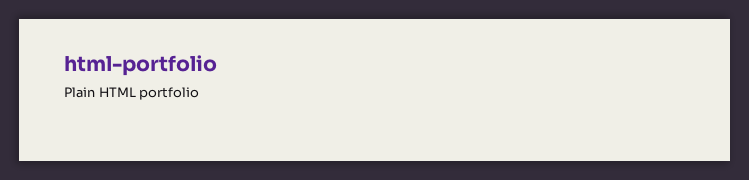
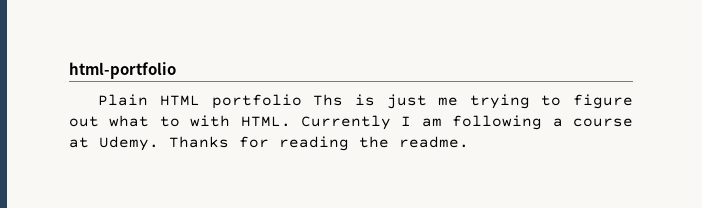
(200, 93) none -> [313,94,634,109] [69,115,633,130] [69,136,469,151] Ths is just me trying to figure out what to with HTML. Currently I am following a course at Udemy. Thanks for reading the readme.

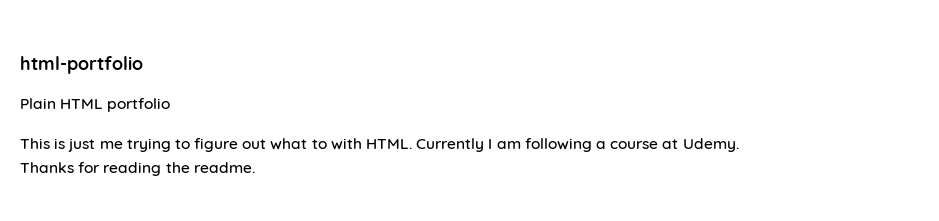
[313,94,344,106] Ths -> [20,138,50,149] // This
(159, 143) none -> (739, 145) //

